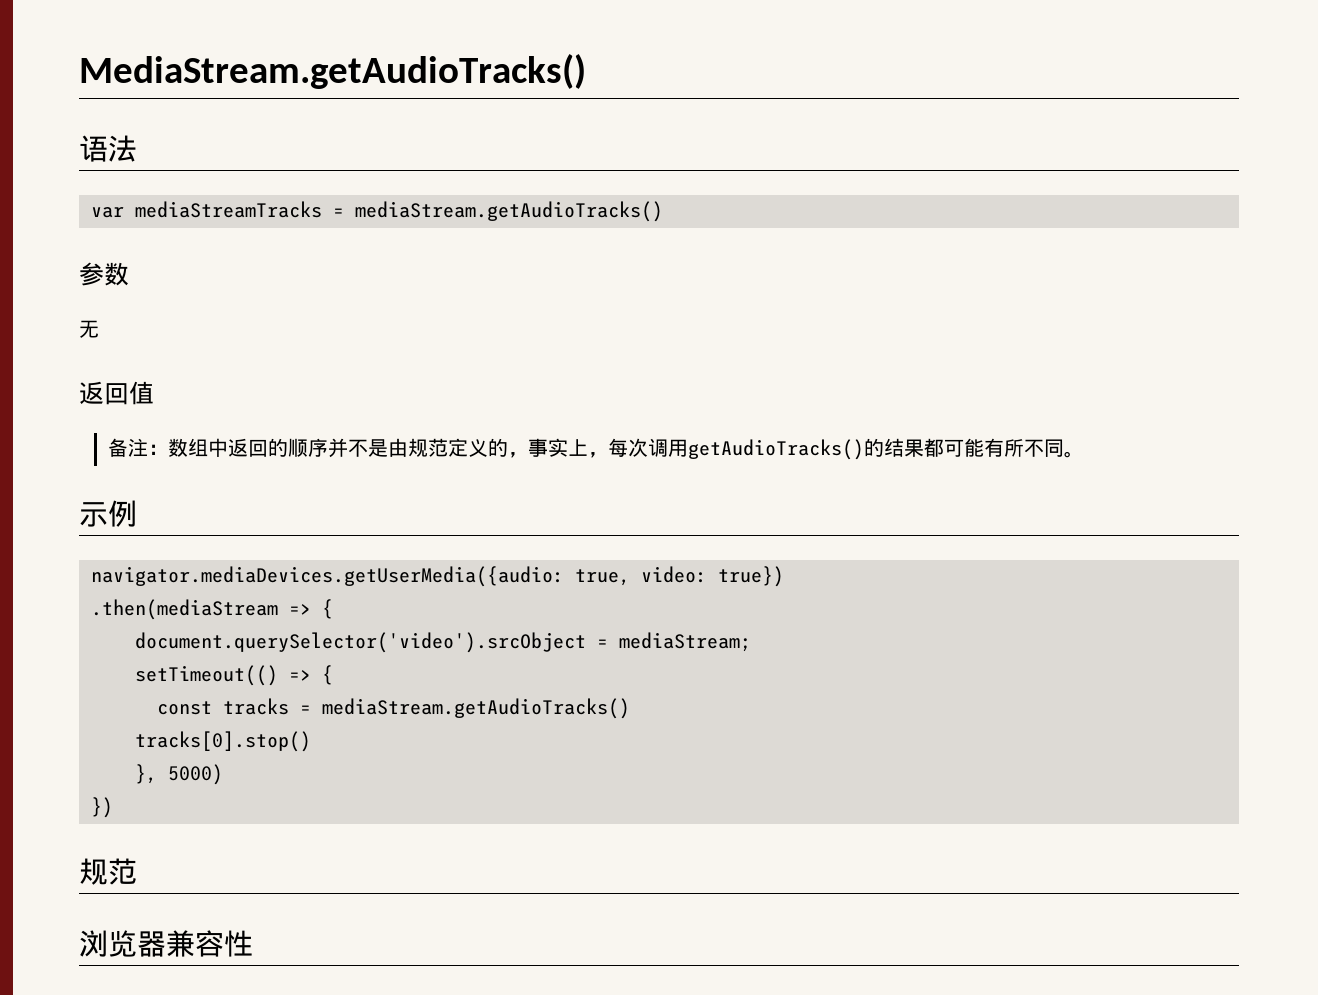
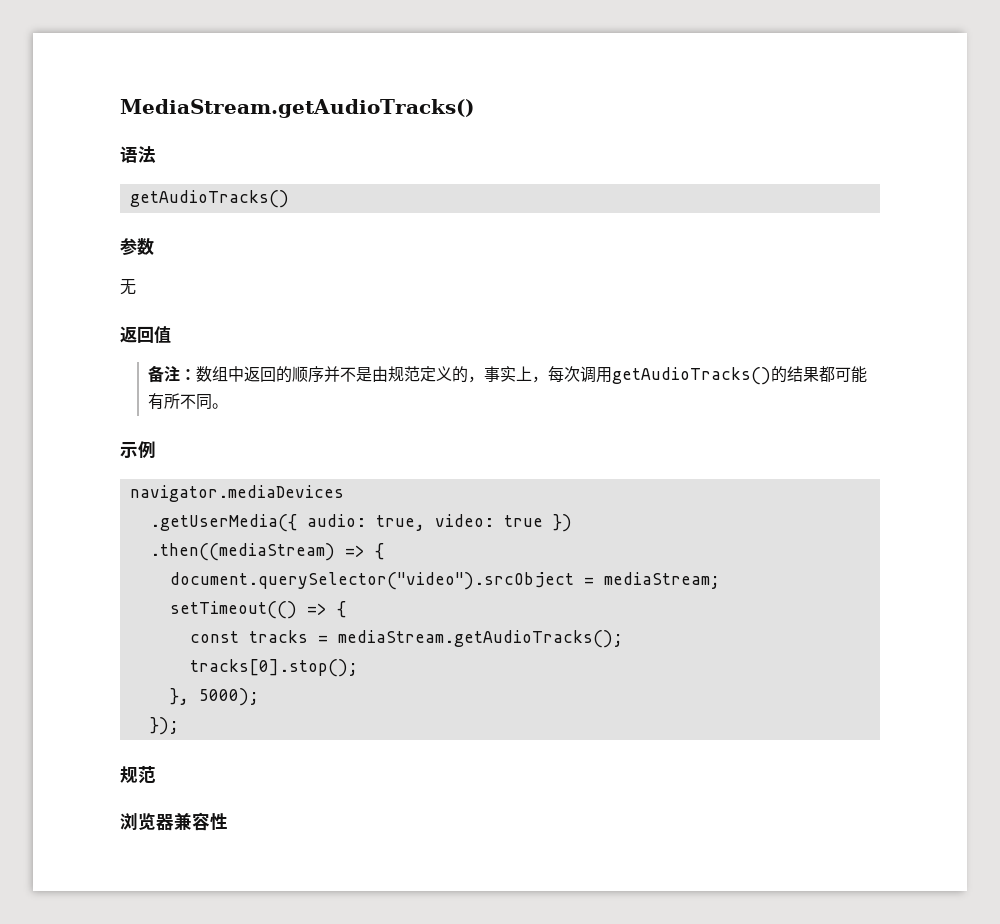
[91,201,663,222] var mediaStreamTracks = mediaStream.getAudioTracks() -> [129,190,289,208] getAudioTracks()
[91,566,784,587] [91,599,333,620] [135,632,586,653] navigator.mediaDevices.getUserMedia({audio: true, video: true}) // .then(mediaStream => { // document.querySelector('video').srcObject -> [129,485,344,502] [149,514,572,532] [149,543,384,561] [169,572,574,590] navigator.mediaDevices // .getUserMedia({ audio: true, video: true }) // .then((mediaStream) => { // document.querySelector("video").srcObject
[322,698,630,719] [135,731,311,752] mediaStream.getAudioTracks() // tracks[0].stop() -> [337,630,623,648] [189,659,358,677] mediaStream.getAudioTracks(); // tracks[0].stop();
[168,764,223,785] [91,797,113,818] 5000) // }) -> [198,688,259,706] [149,717,179,735] 5000); // });

